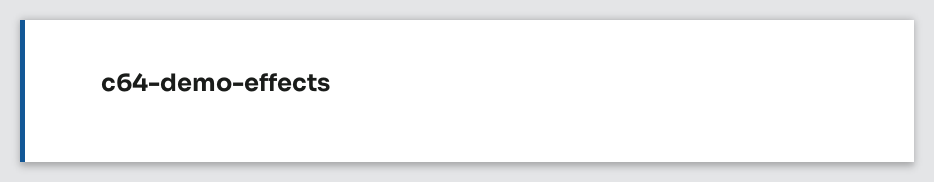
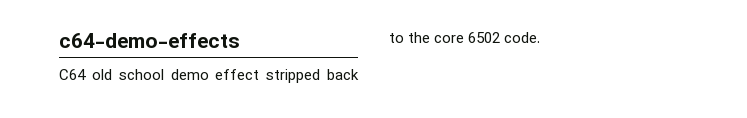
(330, 82) none -> [59,69,359,83] [389,32,541,43] // C64 old school demo effect stripped back to the core 6502 code.

